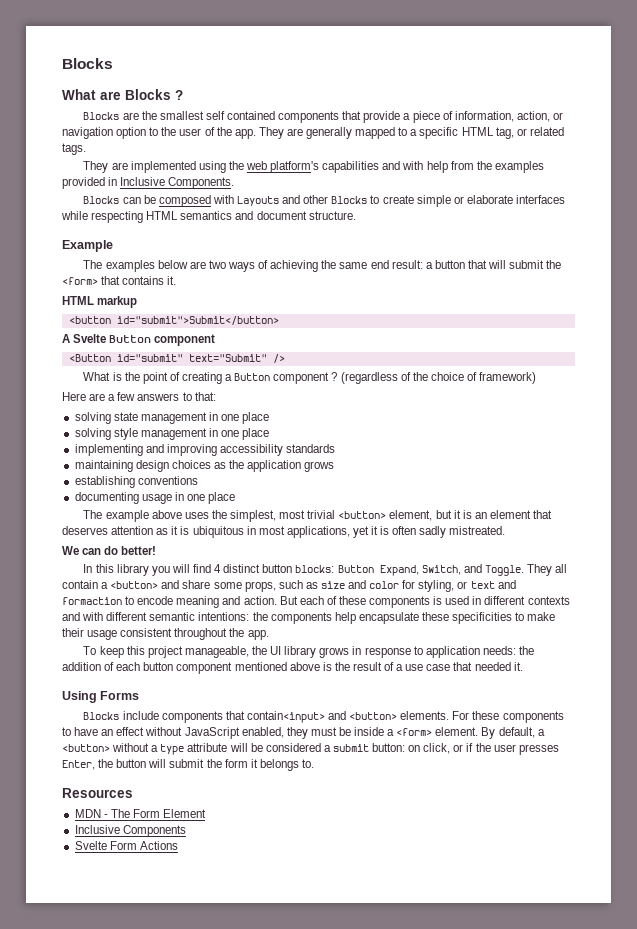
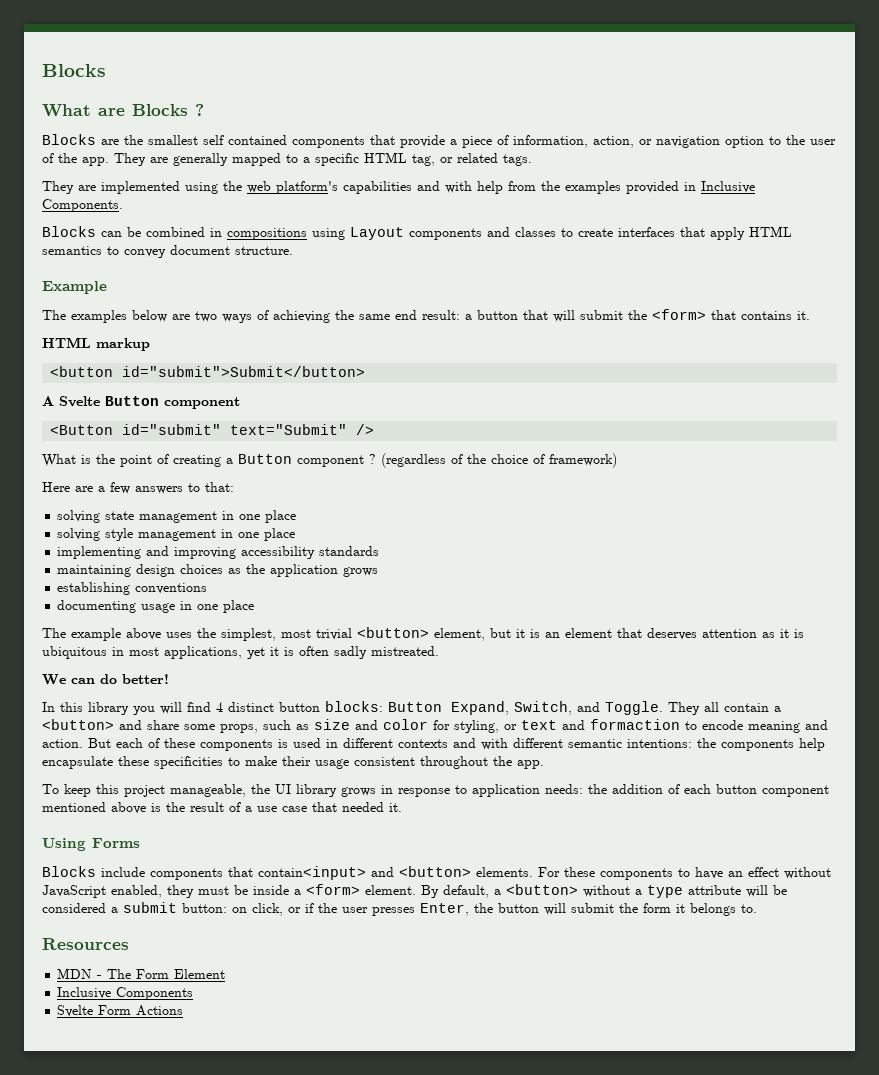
[158,195,565,207] [61,211,254,223] composed with Layouts and other Blocks to create simple or elaborate interfaces while respecting HTML semantics and -> [146,226,792,240] [42,246,166,258] combined in compositions using Layout components and classes to create interfaces that apply HTML semantics to convey

